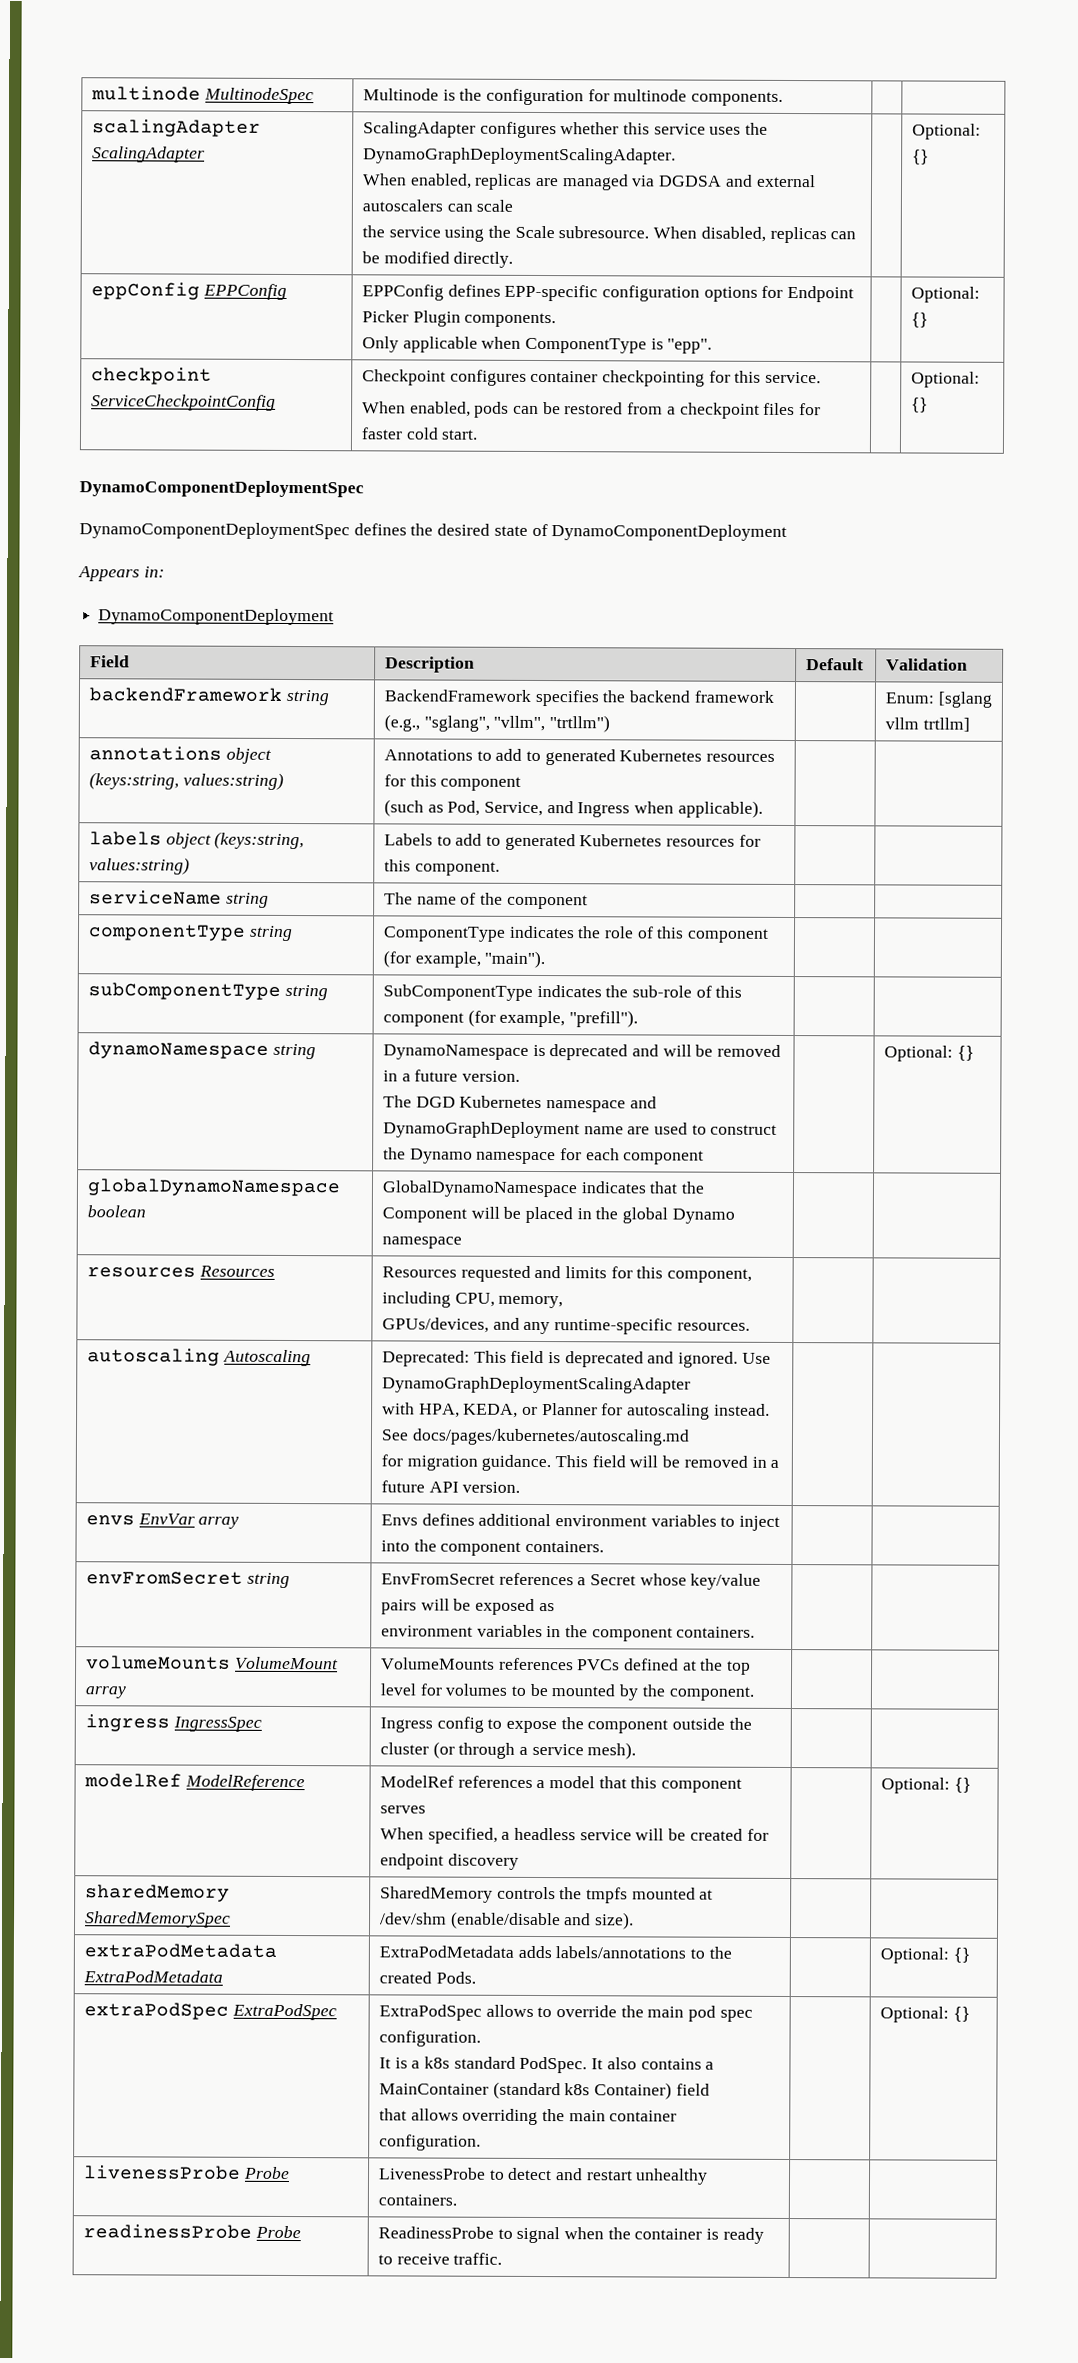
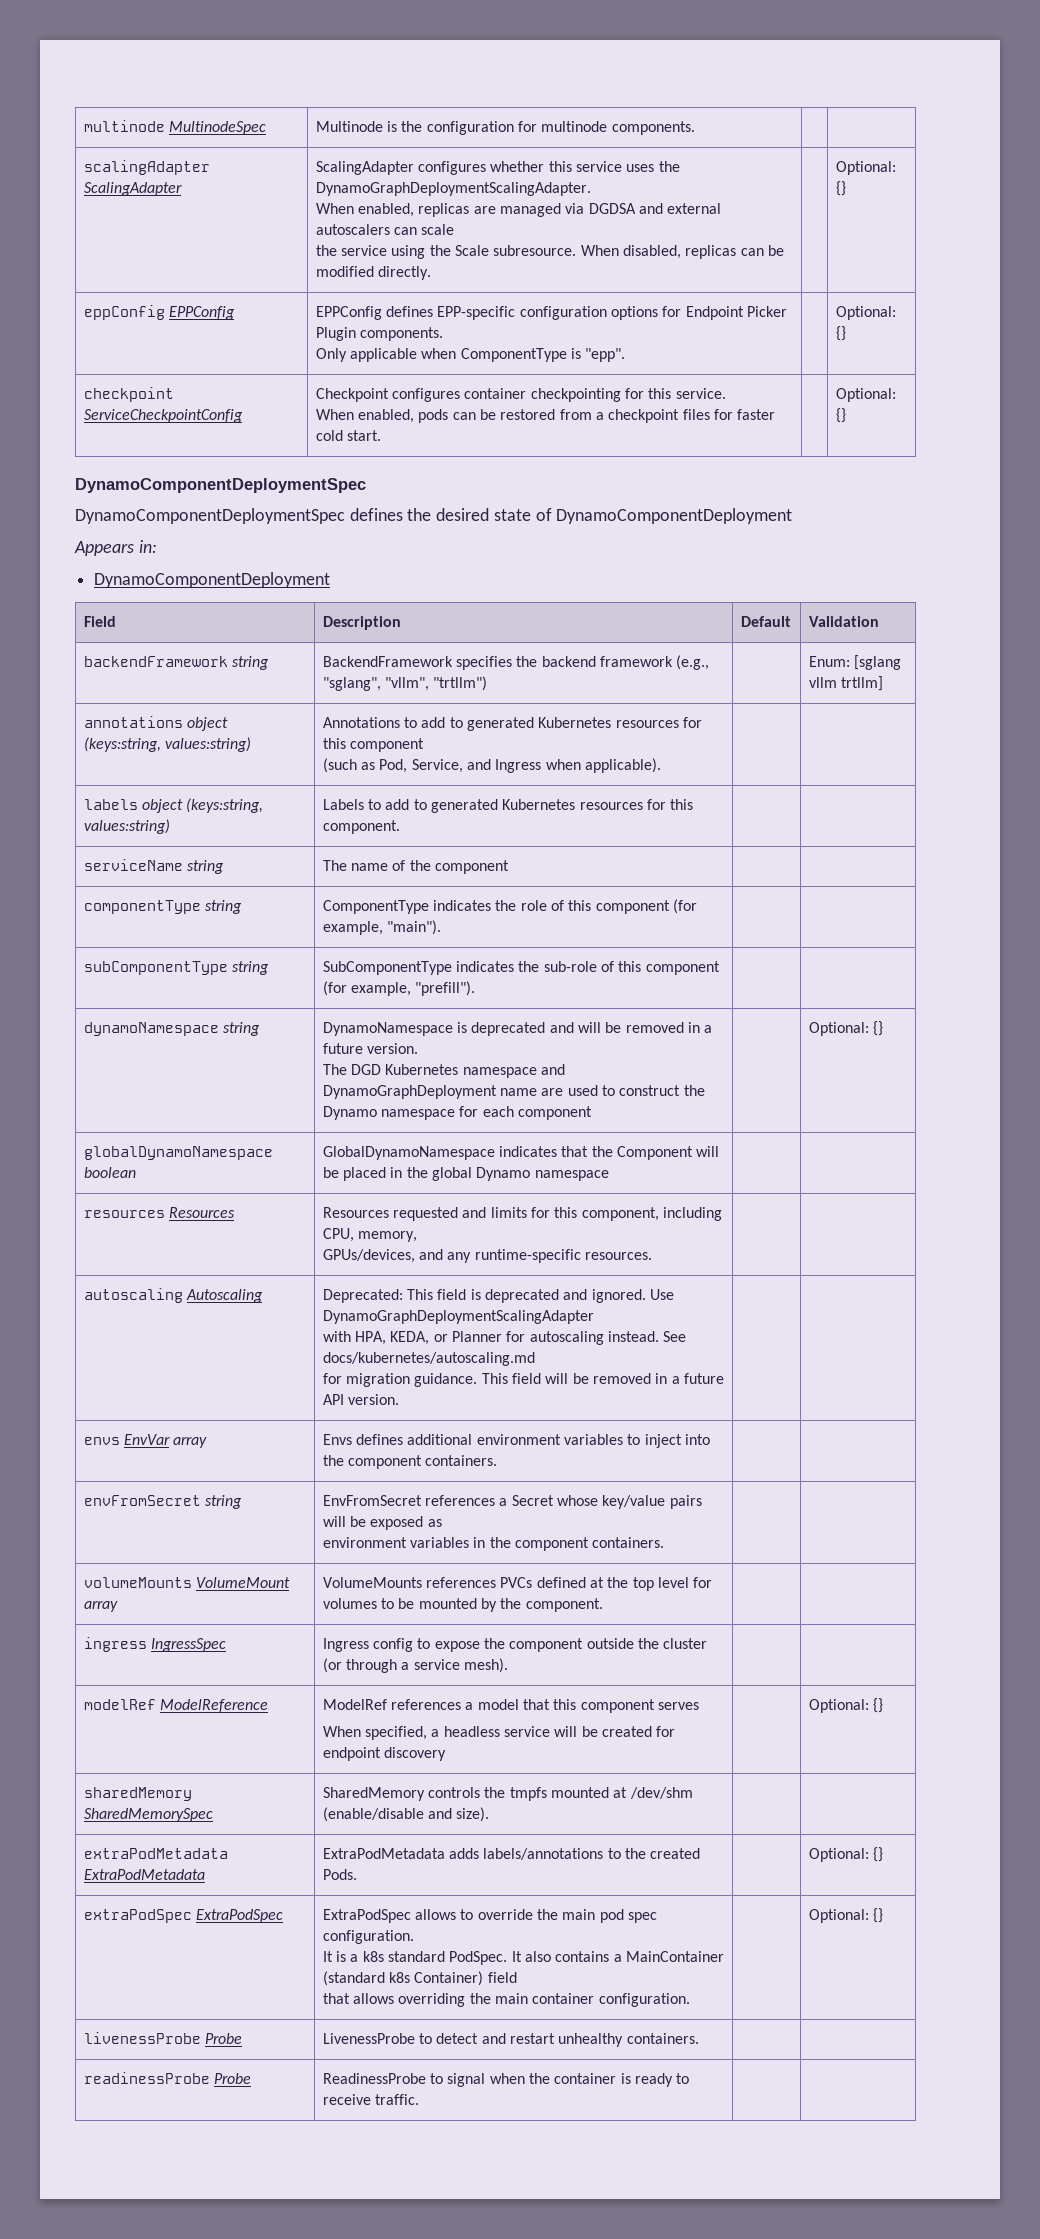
[411,1428,690,1446] docs/pages/kubernetes/autoscaling.md -> [322,1352,535,1366] docs/kubernetes/autoscaling.md

